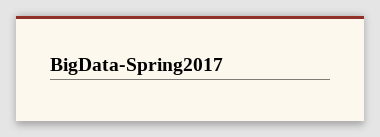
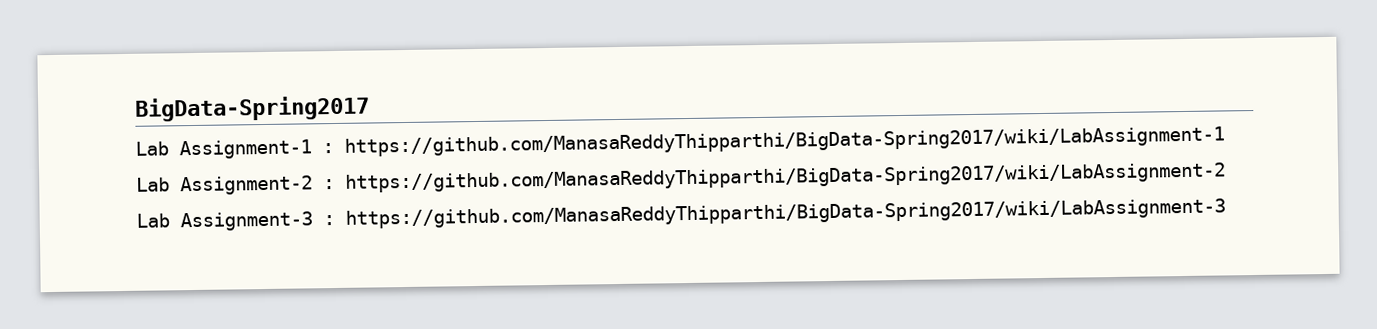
(223, 66) none -> [135,126,1225,160] [136,162,1226,196] [136,198,1226,232] // Lab Assignment-1 : https://github.com/ManasaReddyThipparthi/BigData-Spring2017/wiki/LabAssignment-1 // Lab Assignment-2 : https://github.com/ManasaReddyThipparthi/BigData-Spring2017/wiki/LabAssignment-2 // Lab Assignment-3 : https://github.com/ManasaReddyThipparthi/BigData-Spring2017/wiki/LabAssignment-3

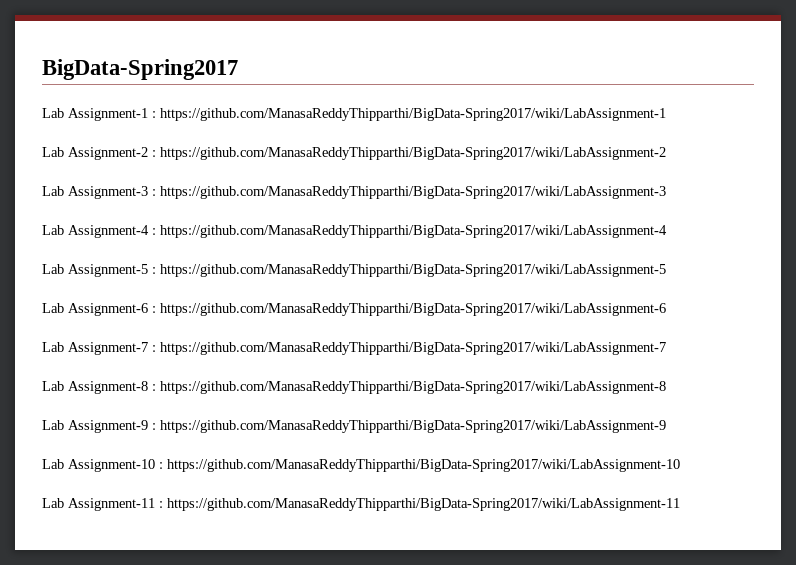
(1226, 213) none -> [42,225,667,238] [42,264,666,277] [42,303,666,316] [42,342,666,355] [42,381,666,394] [42,420,666,433] [42,459,680,472] [42,498,680,511] // Lab Assignment-4 : https://github.com/ManasaReddyThipparthi/BigData-Spring2017/wiki/LabAssignment-4 // Lab Assignment-5 : https://github.com/ManasaReddyThipparthi/BigData-Spring2017/wiki/LabAssignment-5 // Lab Assignment-6 : https://github.com/ManasaReddyThipparthi/BigData-Spring2017/wiki/LabAssignment-6 // Lab Assignment-7 : https://github.com/ManasaReddyThipparthi/BigData-Spring2017/wiki/LabAssignment-7 // Lab Assignment-8 : https://github.com/ManasaReddyThipparthi/BigData-Spring2017/wiki/LabAssignment-8 // Lab Assignment-9 : https://github.com/ManasaReddyThipparthi/BigData-Spring2017/wiki/LabAssignment-9 // Lab Assignment-10 : https://github.com/ManasaReddyThipparthi/BigData-Spring2017/wiki/LabAssignment-10 // Lab Assignment-11 : https://github.com/ManasaReddyThipparthi/BigData-Spring2017/wiki/LabAssignment-11

